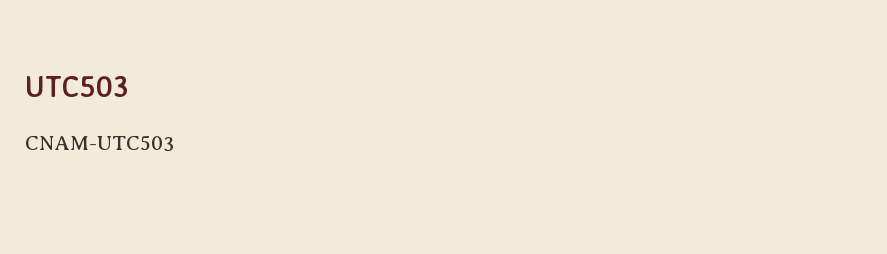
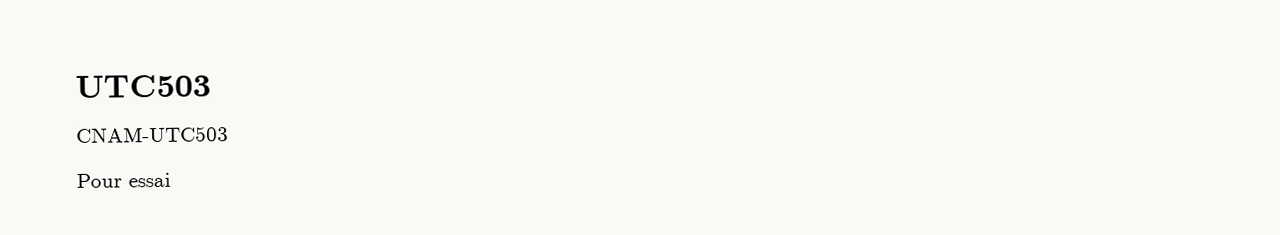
(174, 143) none -> [76,172,171,188] // Pour essai

